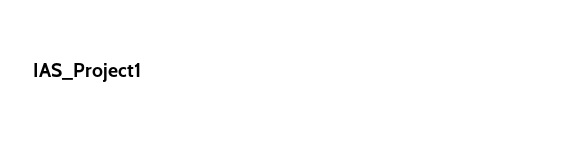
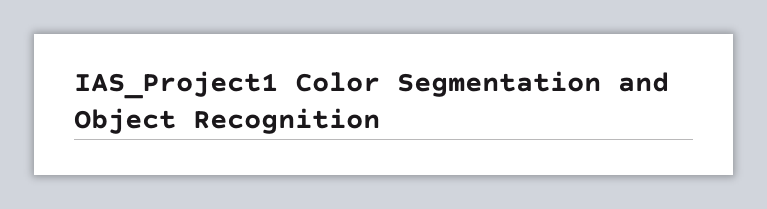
(141, 72) none -> [295,71,669,97] [74,108,380,134] Color Segmentation and Object Recognition

